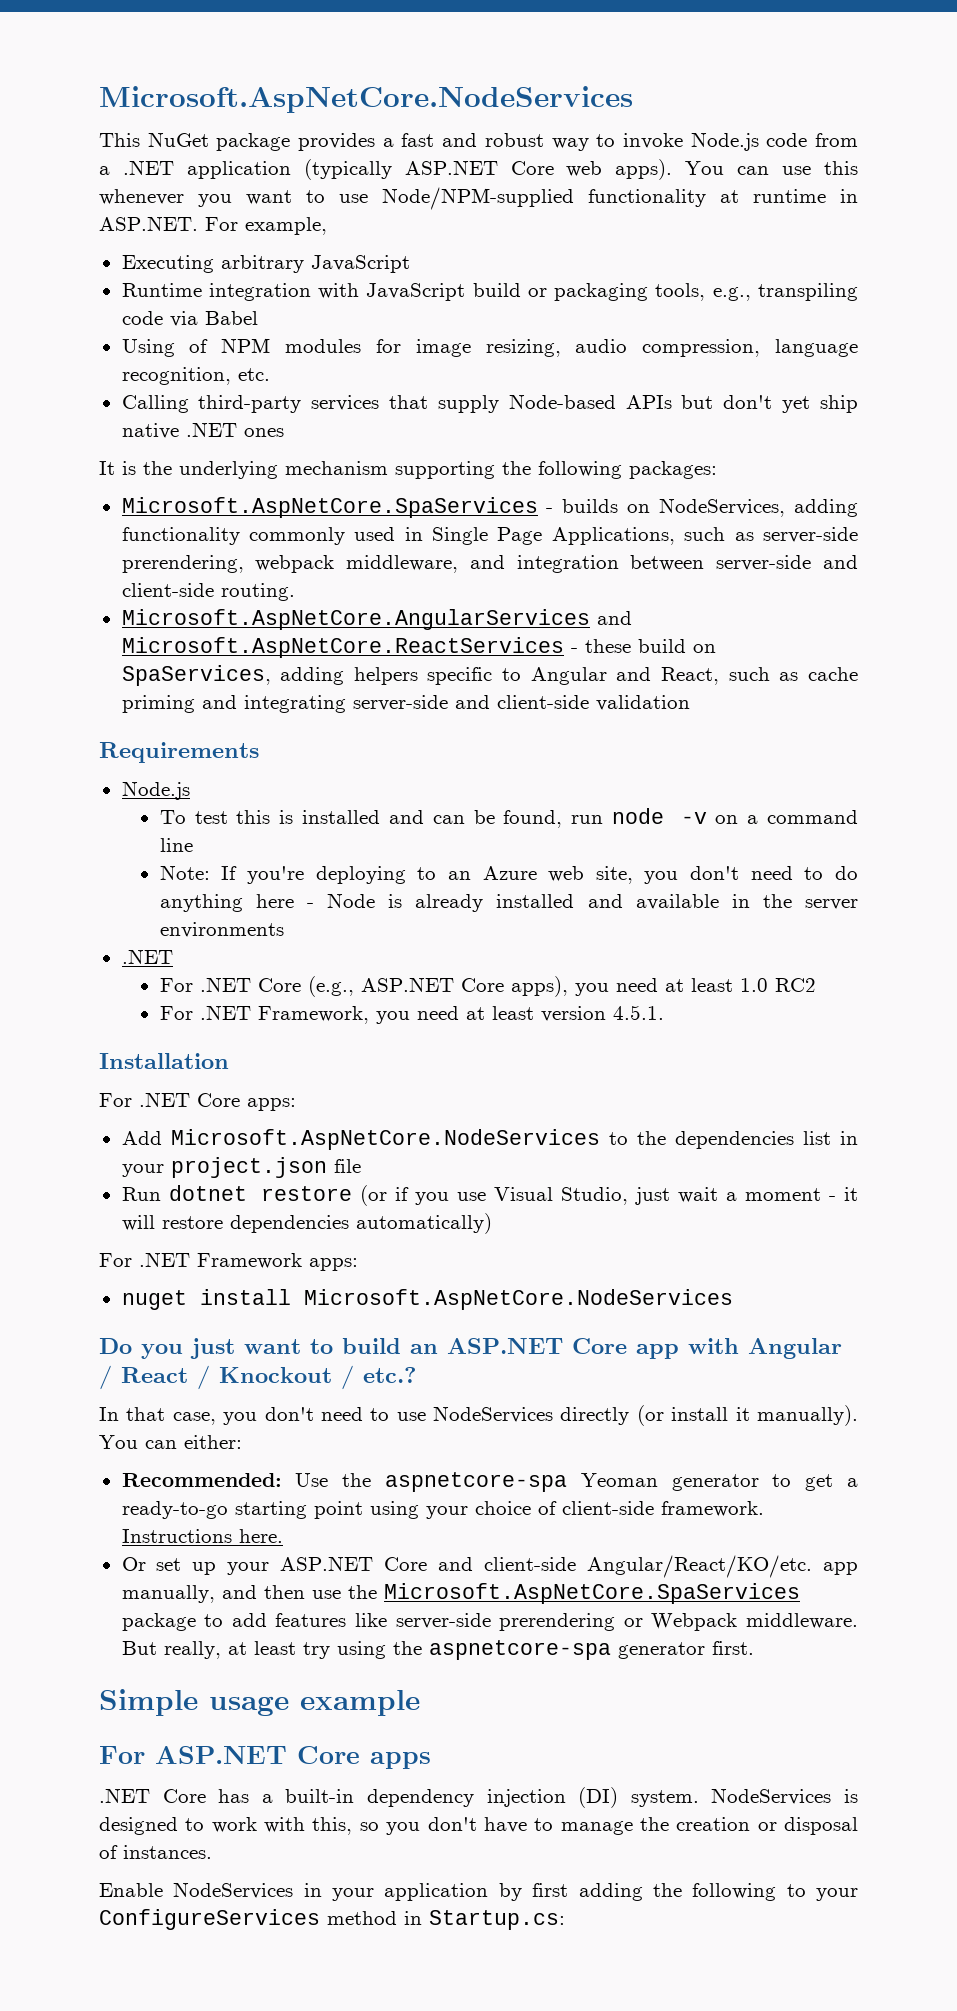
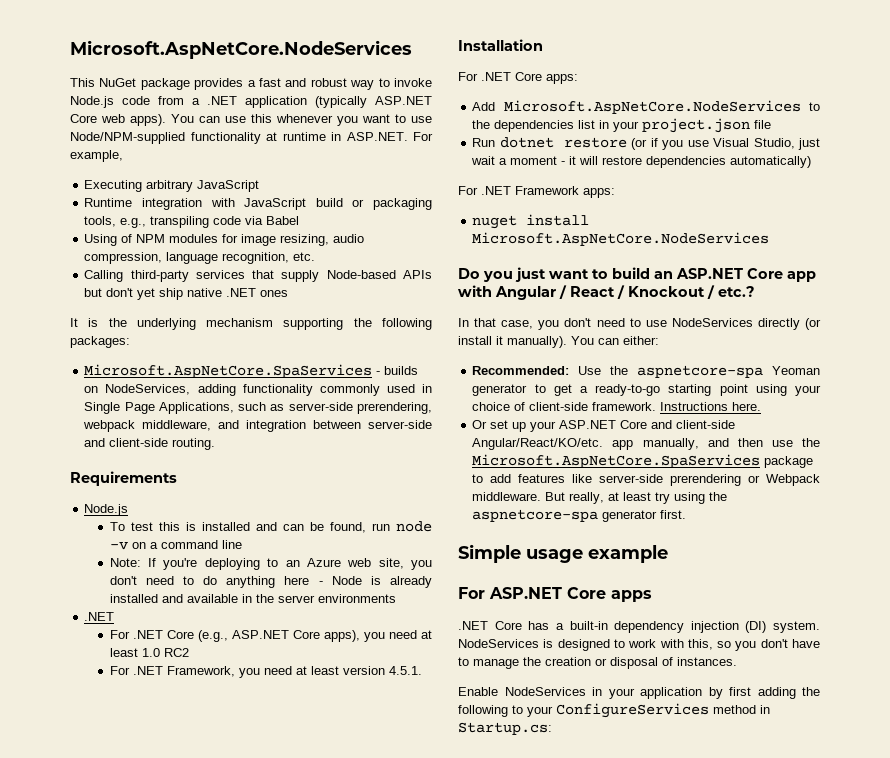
[121,609,632,630] [121,637,716,658] [121,665,858,686] [121,695,690,713] // Microsoft.AspNetCore.AngularServices and Microsoft.AspNetCore.ReactServices - these build on SpaServices, adding helpers specific to Angular and React, such as cache priming and integrating server-side and client-side validation -> (216, 444) none

